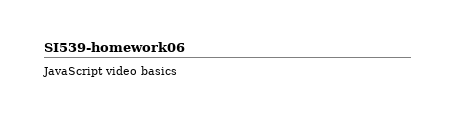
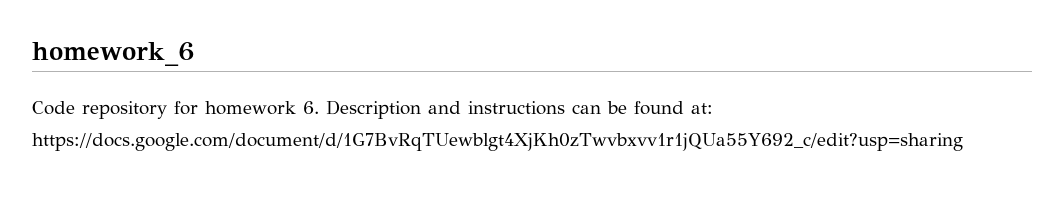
[44,42,185,52] [43,66,177,77] SI539-homework06 // JavaScript video basics -> [32,42,195,66] [32,100,713,119] [32,133,963,151] homework_6 // Code repository for homework 6. Description and instructions can be found at: https://docs.google.com/document/d/1G7BvRqTUewblgt4XjKh0zTwvbxvv1r1jQUa55Y692_c/edit?usp=sharing

